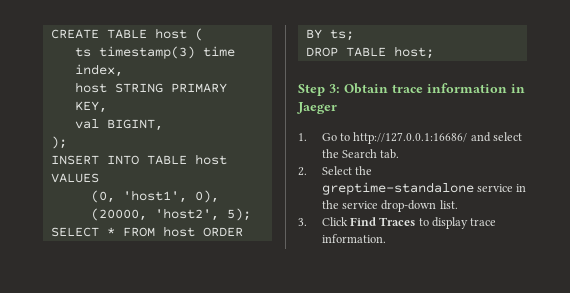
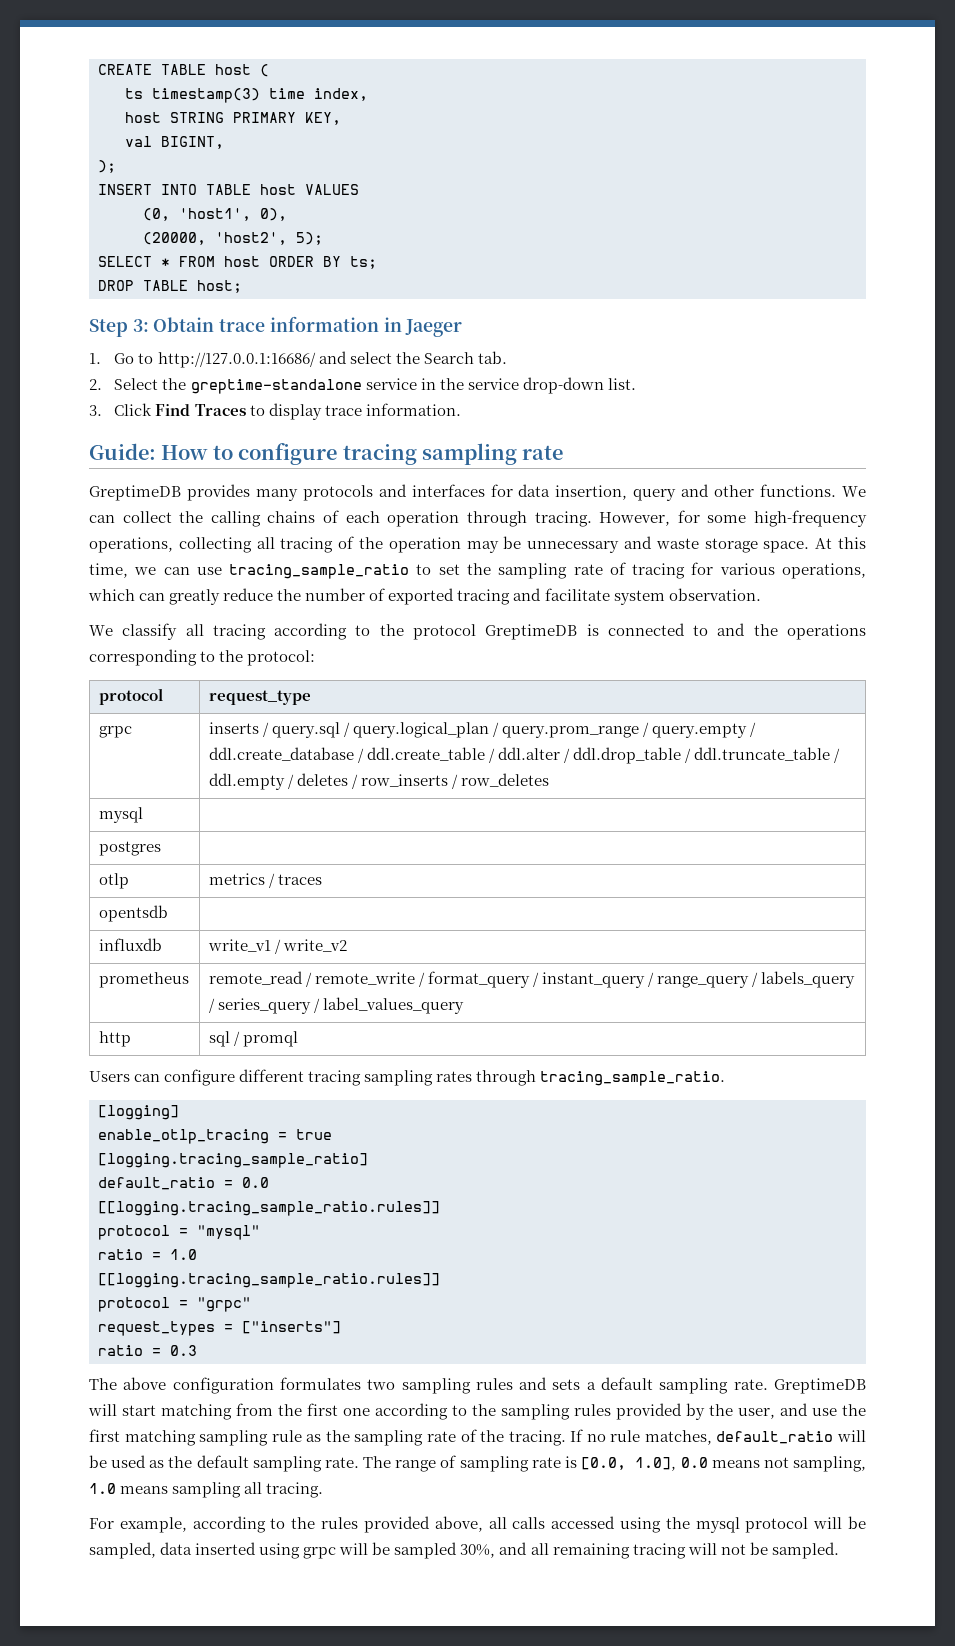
(386, 238) none -> [89,443,564,465] [89,484,866,501] [89,510,868,527] [89,536,866,553] [89,562,867,579] [88,588,761,605] [89,623,867,640] [89,649,316,666] [98,688,163,705] [208,690,311,705] [98,726,132,738] [208,722,757,738] [208,747,841,764] [208,773,550,790] [98,807,143,823] [98,841,161,856] [98,873,129,889] [208,873,322,888] [98,905,168,922] [98,938,162,951] [207,939,347,954] [98,972,189,988] [208,971,856,988] [208,997,464,1014] [98,1031,131,1047] [208,1031,298,1047] [89,1069,726,1086] [98,1105,179,1120] [98,1129,332,1144] [98,1153,368,1168] [98,1177,269,1190] [98,1201,440,1216] [98,1225,260,1240] [98,1249,197,1260] [98,1273,440,1288] [98,1297,251,1312] [98,1321,341,1336] [98,1345,197,1356] [89,1377,866,1394] [88,1403,866,1420] [89,1429,866,1446] [89,1455,867,1472] [89,1482,324,1498] [89,1516,866,1533] [89,1542,839,1559] // Guide: How to configure tracing sampling rate // GreptimeDB provides many protocols and interfaces for data insertion, query and other functions. We can collect the calling chains of each operation through tracing. However, for some high-frequency operations, collecting all tracing of the operation may be unnecessary and waste storage space. At this time, we can use tracing_sample_ratio to set the sampling rate of tracing for various operations, which can greatly reduce the number of exported tracing and facilitate system observation. // We classify all tracing according to the protocol GreptimeDB is connected to and the operations corresponding to the protocol: // protocol | request_type // grpc | inserts / query.sql / query.logical_plan / query.prom_range / query.empty / ddl.create_database / ddl.create_table / ddl.alter / ddl.drop_table / ddl.truncate_table / ddl.empty / deletes / row_inserts / row_deletes // mysql | // postgres | // otlp | metrics / traces // opentsdb | // influxdb | write_v1 / write_v2 // prometheus | remote_read / remote_write / format_query / instant_query / range_query / labels_query / series_query / label_values_query // http | sql / promql // Users can configure different tracing sampling rates through tracing_sample_ratio. // [logging] // enable_otlp_tracing = true // [logging.tracing_sample_ratio] // default_ratio = 0.0 // [[logging.tracing_sample_ratio.rules]] // protocol = "mysql" // ratio = 1.0 // [[logging.tracing_sample_ratio.rules]] // protocol = "grpc" // request_types = ["inserts"] // ratio = 0.3 // The above configuration formulates two sampling rules and sets a default sampling rate. GreptimeDB will start matching from the first one according to the sampling rules provided by the user, and use the first matching sampling rule as the sampling rate of the tracing. If no rule matches, default_ratio will be used as the default sampling rate. The range of sampling rate is [0.0, 1.0], 0.0 means not sampling, 1.0 means sampling all tracing. // For example, according to the rules provided above, all calls accessed using the mysql protocol will be sampled, data inserted using grpc will be sampled 30%, and all remaining tracing will not be sampled.

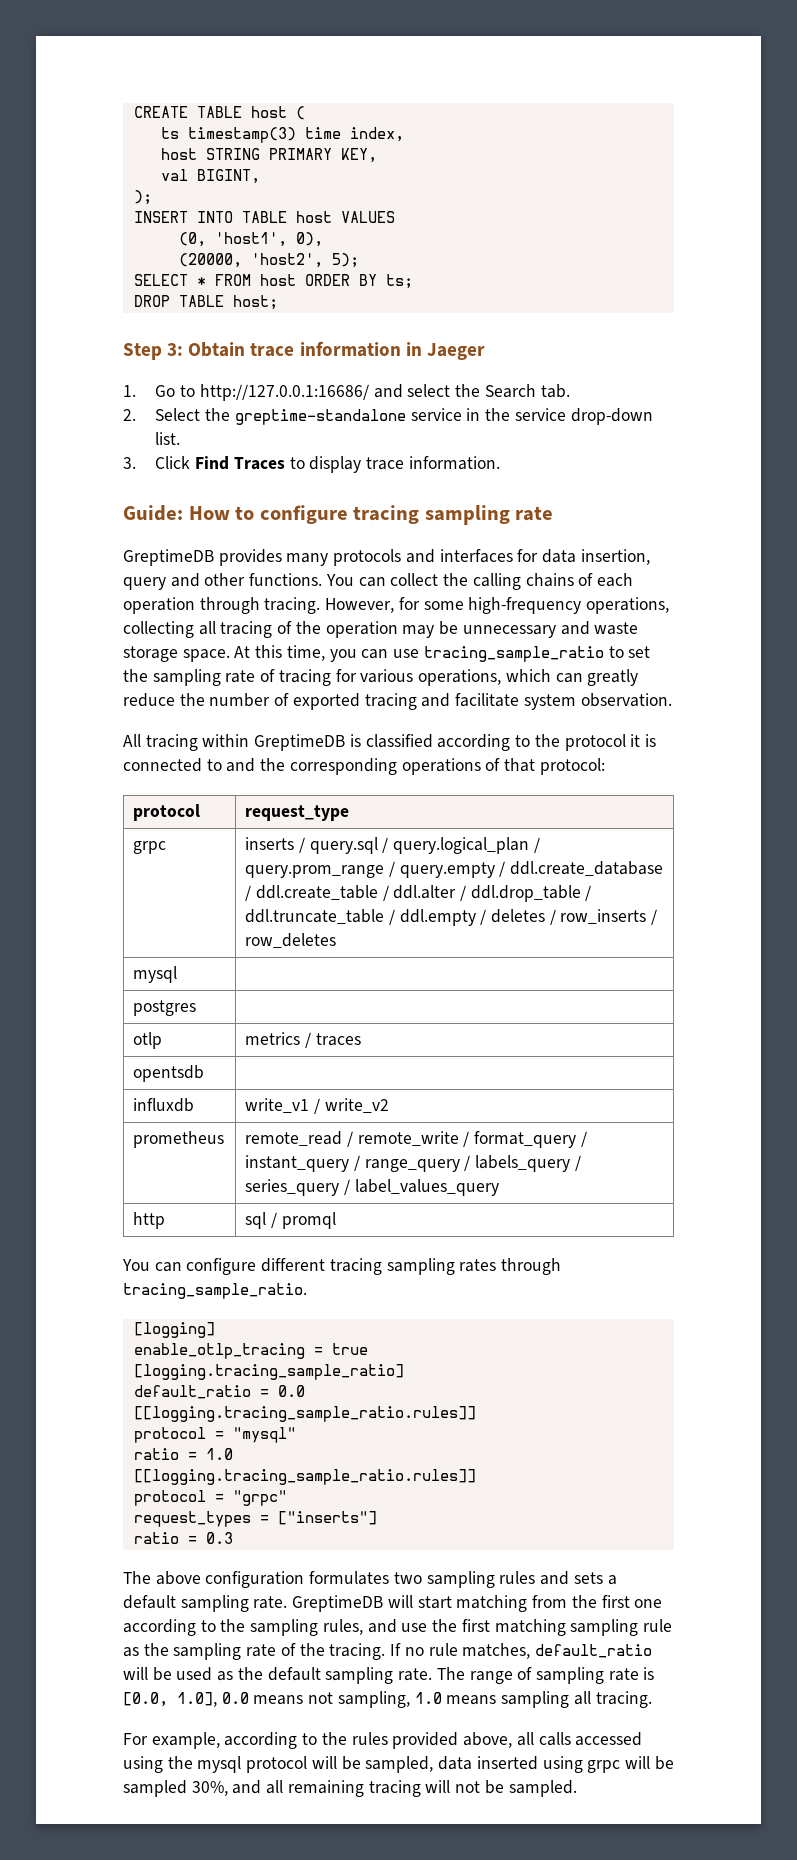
[841,486,866,497] We -> [325,574,354,586] You
[134,567,157,575] we -> [329,649,357,662] you
[89,623,266,640] We classify all tracing -> [123,734,433,751] All tracing within GreptimeDB is classified
[485,624,578,640] GreptimeDB -> [630,734,641,747] it
[787,624,867,640] [89,649,244,666] operations corresponding to the -> [289,758,536,775] corresponding operations of that
[89,1071,130,1082] Users -> [122,1259,150,1271] You
[574,1403,775,1420] rules provided by the user, -> [322,1619,363,1635] rules,

